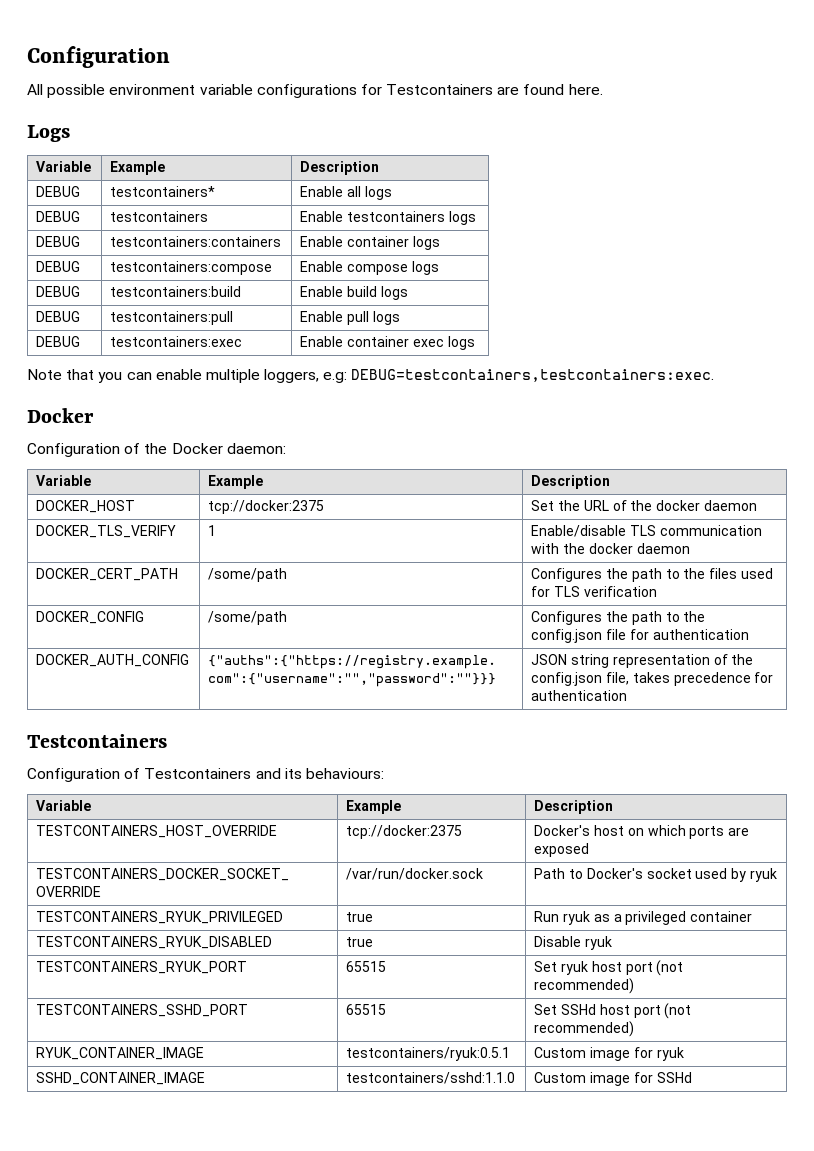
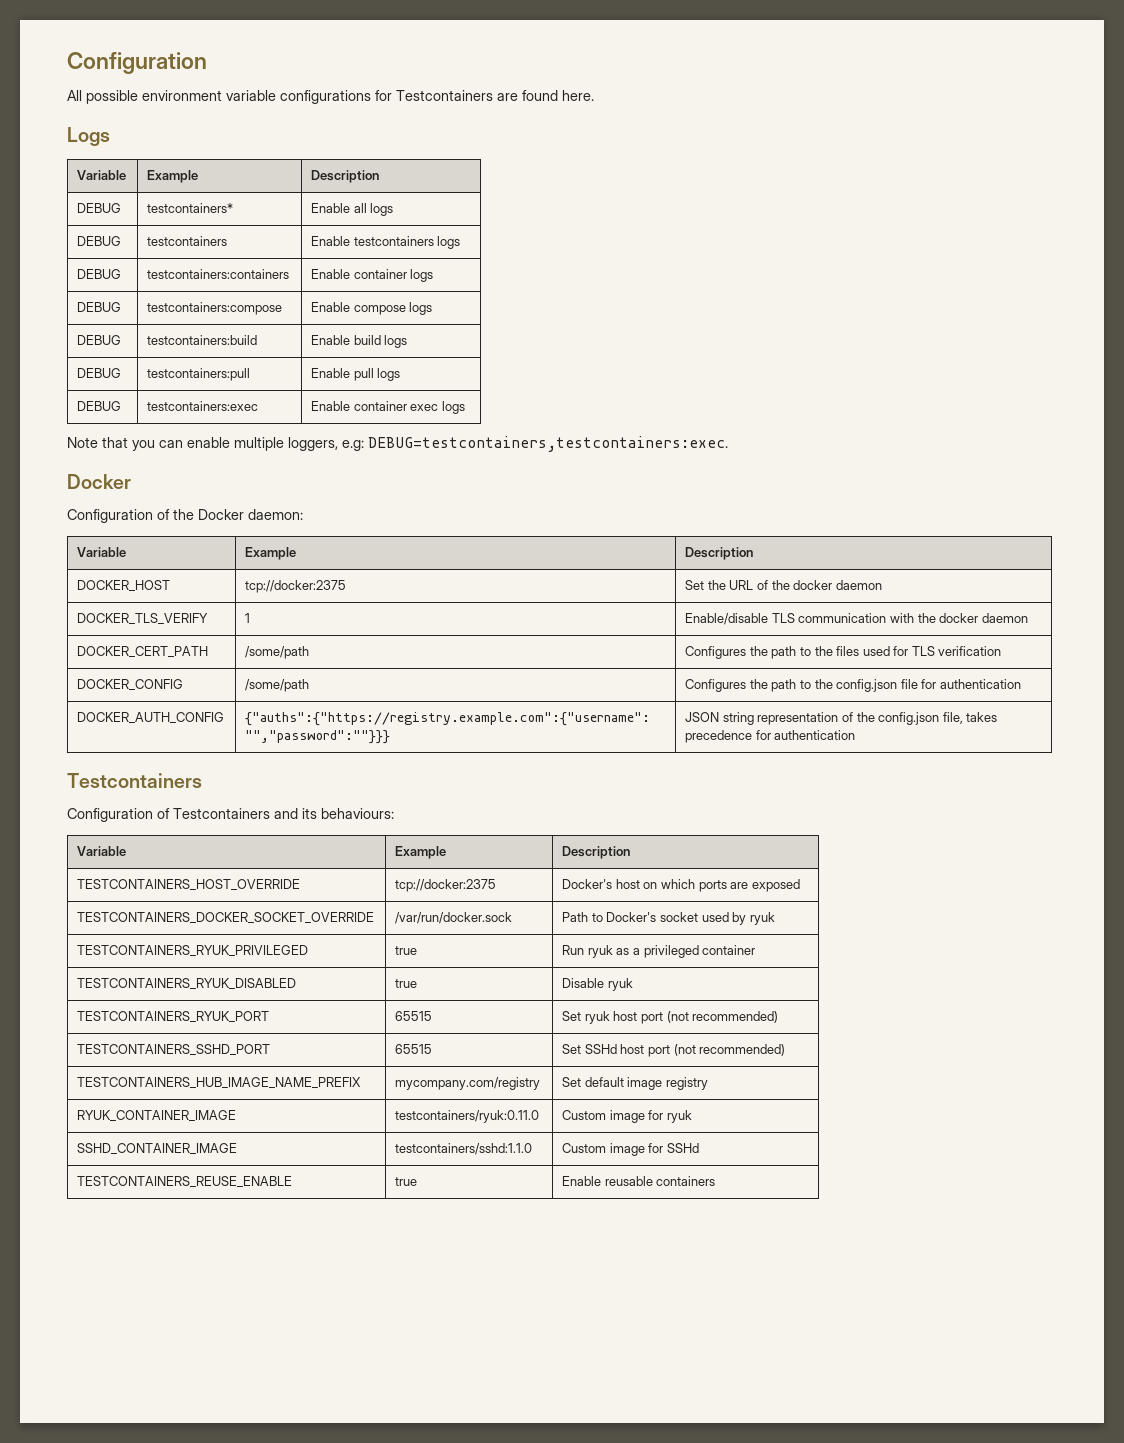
(635, 1029) none -> [77,1077,362,1089] [395,1077,541,1090] [562,1077,708,1090] // TESTCONTAINERS_HUB_IMAGE_NAME_PREFIX | mycompany.com/registry | Set default image registry
[346,1047,511,1061] testcontainers/ryuk:0.5.1 -> [395,1110,540,1123] testcontainers/ryuk:0.11.0
(692, 1077) none -> [77,1176,293,1188] [395,1177,418,1186] [562,1176,716,1186] // TESTCONTAINERS_REUSE_ENABLE | true | Enable reusable containers

